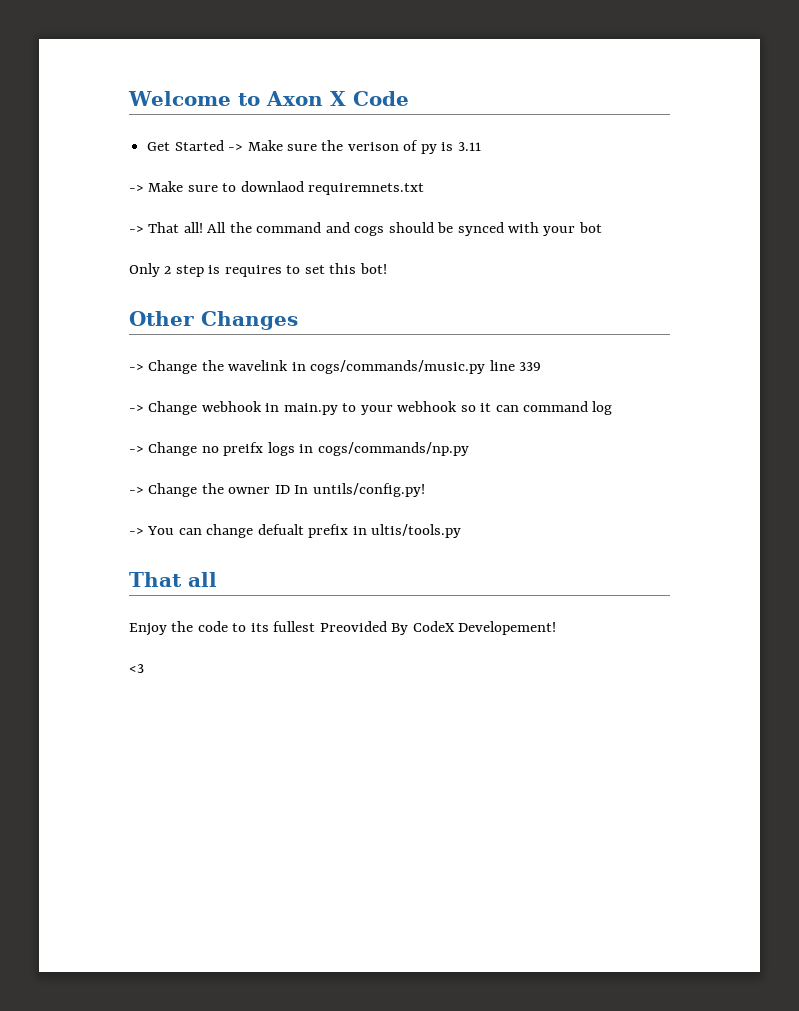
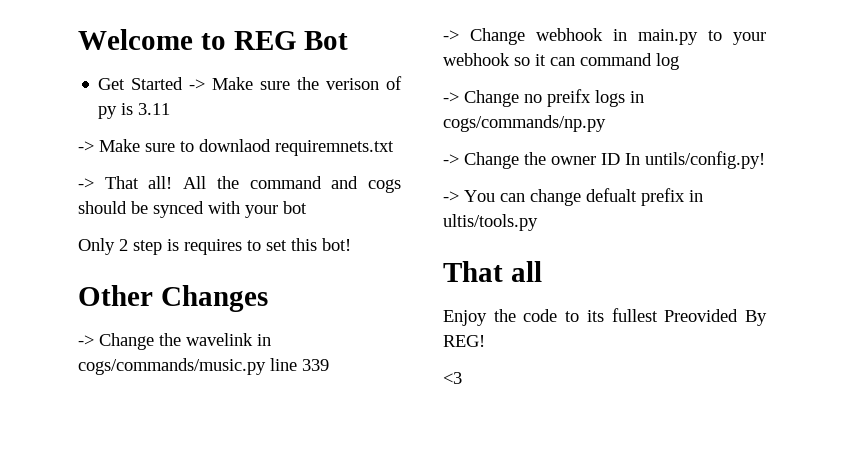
[265,91,409,106] Axon X Code -> [233,31,349,50] REG Bot
[412,621,557,635] CodeX Developement! -> [443,335,485,347] REG!

